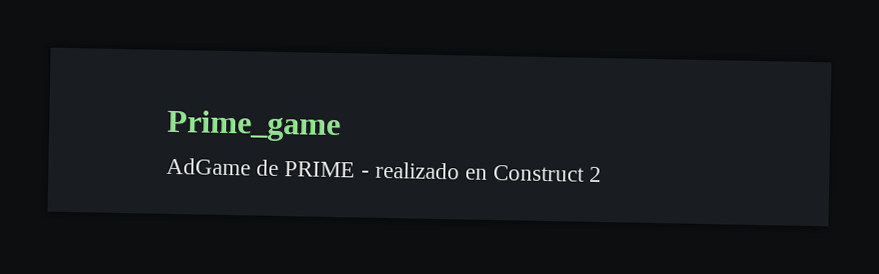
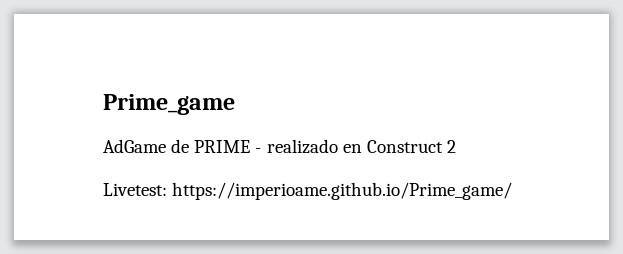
(603, 174) none -> [103,182,513,200] // Livetest: https://imperioame.github.io/Prime_game/

